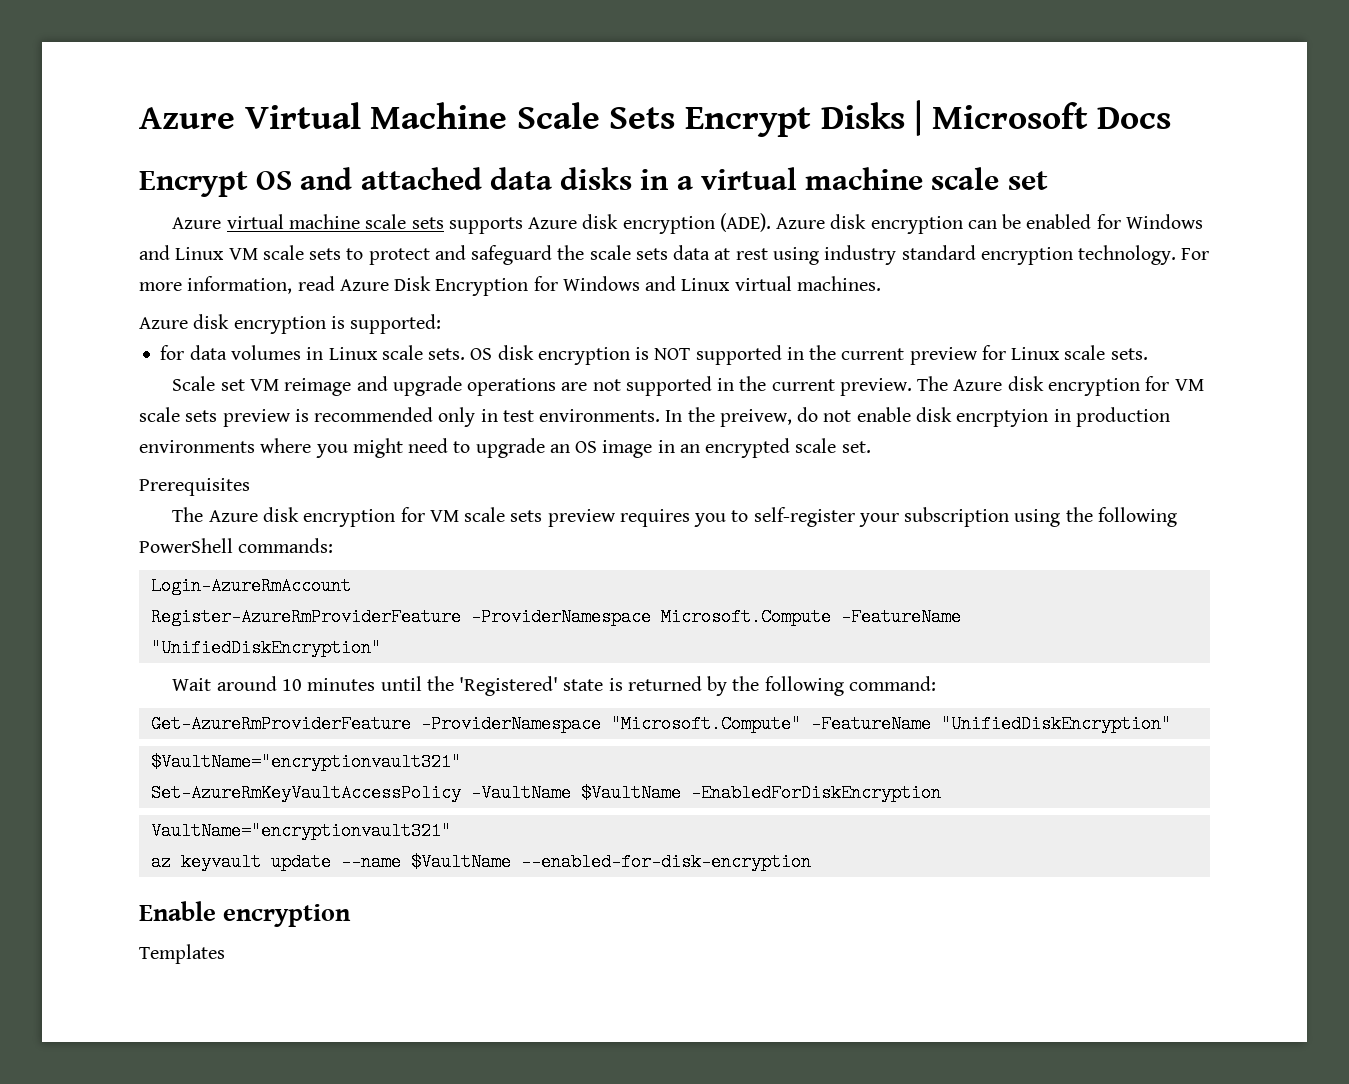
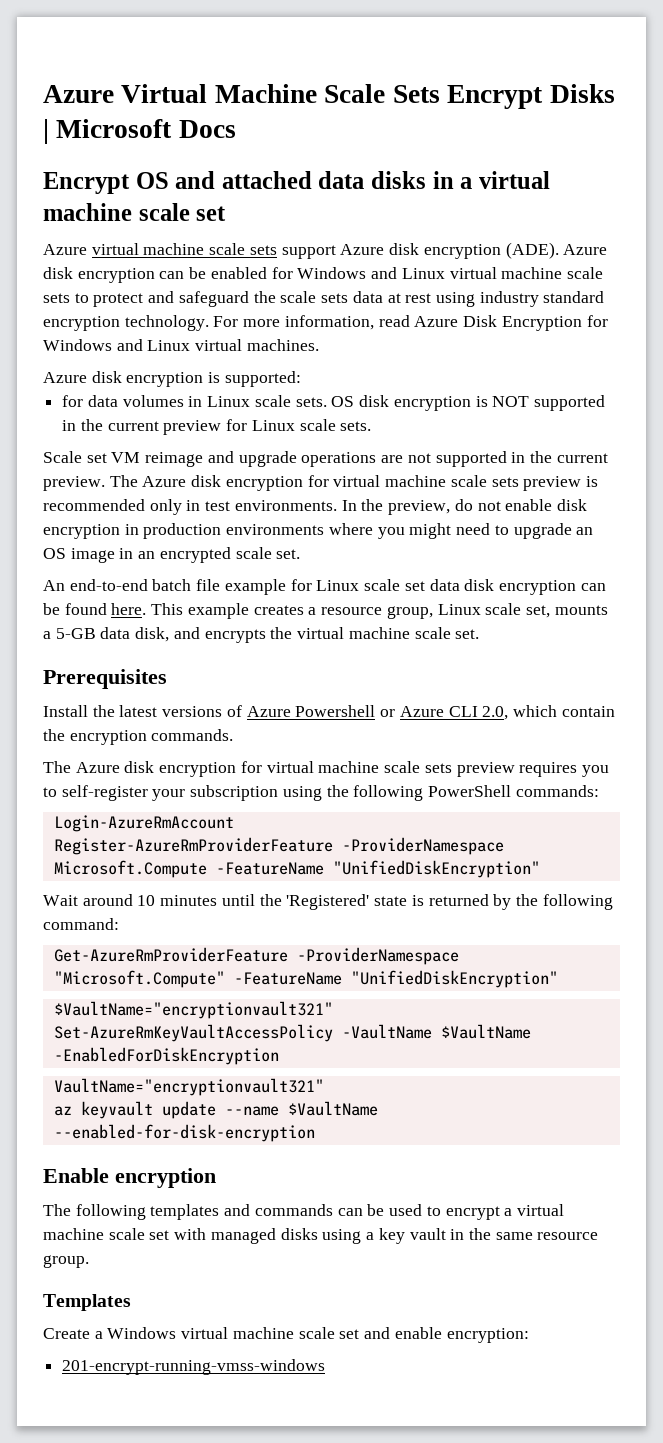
[448,217,523,234] supports -> [281,245,336,259] support
[228,248,258,260] VM -> [449,267,563,279] virtual machine
[1174,379,1204,391] VM -> [333,475,447,487] virtual machine
[719,409,792,427] preivew, -> [388,500,451,515] preview,
[956,409,1049,427] encrptyion -> [43,524,120,539] encryption
[139,478,250,496] [172,507,459,527] Prerequisites // The Azure disk encryption for VM -> [43,579,606,595] [43,603,608,619] [43,627,480,643] [43,669,167,689] [43,705,615,720] [43,729,234,745] [43,761,380,777] An end-to-end batch file example for Linux scale set data disk encryption can be found here. This example creates a resource group, Linux scale set, mounts a 5-GB data disk, and encrypts the virtual machine scale set. // Prerequisites // Install the latest versions of Azure Powershell or Azure CLI 2.0, which contain the encryption commands. // The Azure disk encryption for virtual machine
[139,944,225,964] Templates -> [43,1204,564,1220] [43,1228,599,1244] [43,1255,89,1268] [43,1294,131,1311] [43,1327,529,1343] [62,1359,326,1375] The following templates and commands can be used to encrypt a virtual machine scale set with managed disks using a key vault in the same resource group. // Templates // Create a Windows virtual machine scale set and enable encryption: // 201-encrypt-running-vmss-windows

